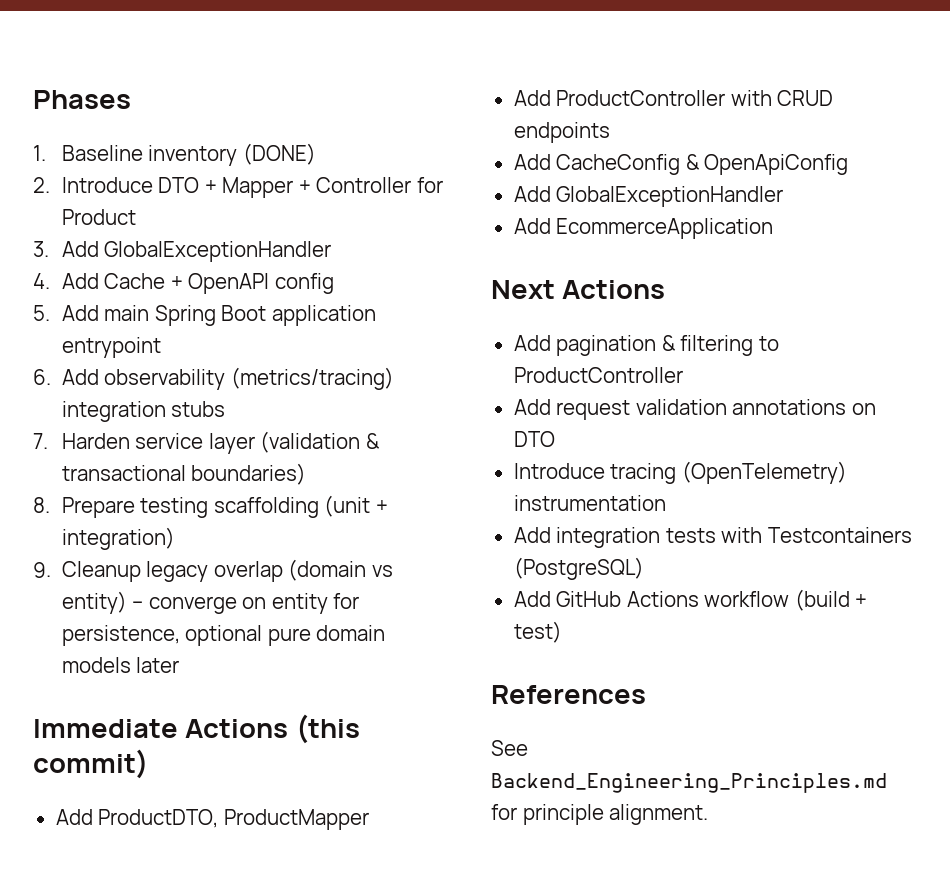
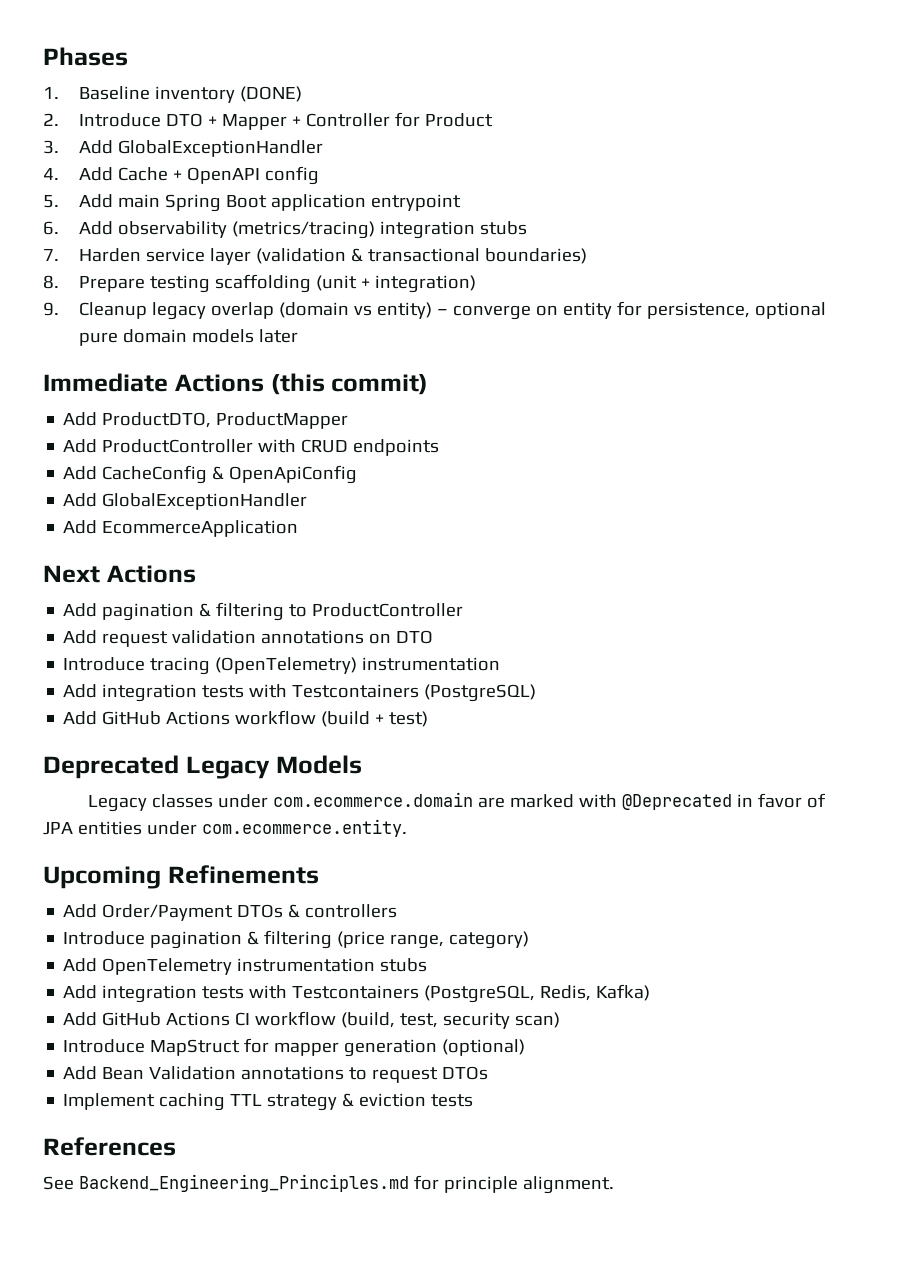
(562, 632) none -> [43,755,362,779] [87,792,826,812] [43,819,407,837] [43,865,319,889] [63,904,398,921] [63,930,530,949] [63,958,428,975] [63,984,651,1003] [63,1011,561,1029] [63,1038,526,1057] [63,1066,489,1083] [63,1093,474,1111] // Deprecated Legacy Models // Legacy classes under com.ecommerce.domain are marked with @Deprecated in favor of JPA entities under com.ecommerce.entity. // Upcoming Refinements // Add Order/Payment DTOs & controllers // Introduce pagination & filtering (price range, category) // Add OpenTelemetry instrumentation stubs // Add integration tests with Testcontainers (PostgreSQL, Redis, Kafka) // Add GitHub Actions CI workflow (build, test, security scan) // Introduce MapStruct for mapper generation (optional) // Add Bean Validation annotations to request DTOs // Implement caching TTL strategy & eviction tests

